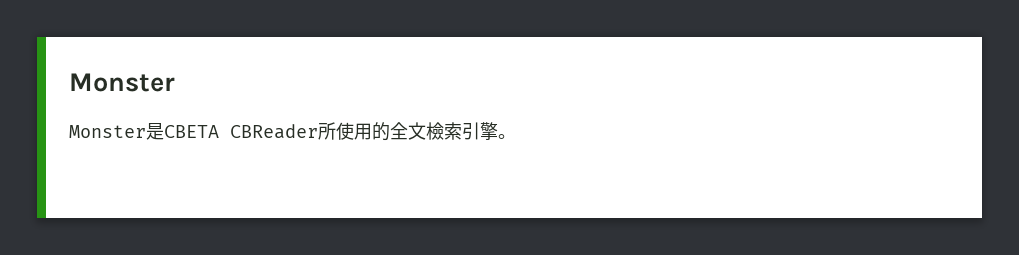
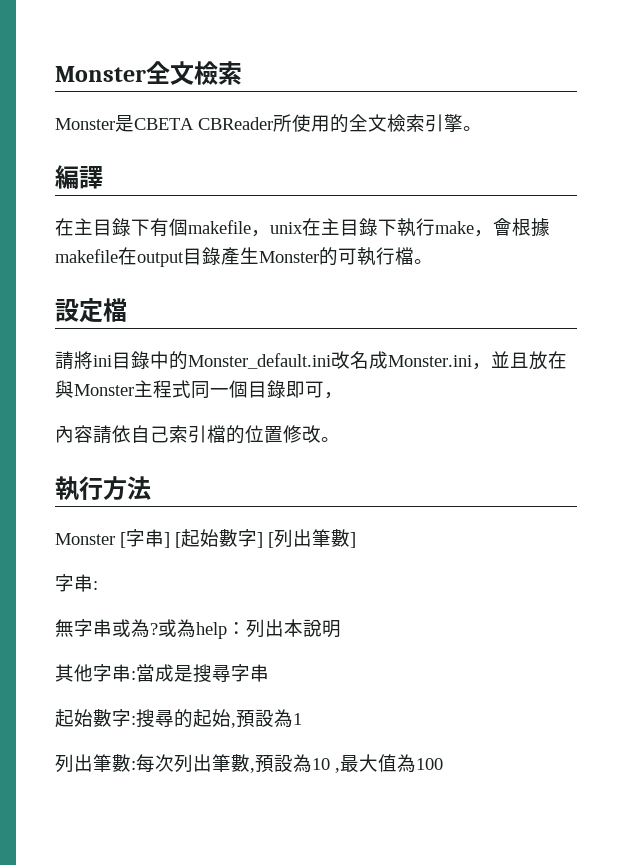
[69,73,175,92] Monster -> [55,61,242,85] Monster全文檢索
(516, 136) none -> [55,165,103,189] [55,218,550,237] [55,247,433,267] [55,298,127,323] [55,351,567,370] [55,380,343,399] [55,425,340,444] [55,476,151,501] [55,529,356,548] [55,574,98,592] [55,619,341,639] [55,664,269,683] [55,709,302,728] [55,754,443,773] // 編譯 // 在主目錄下有個makefile，unix在主目錄下執行make，會根據makefile在output目錄產生Monster的可執行檔。 // 設定檔 // 請將ini目錄中的Monster_default.ini改名成Monster.ini，並且放在與Monster主程式同一個目錄即可， // 內容請依自己索引檔的位置修改。 // 執行方法 // Monster [字串] [起始數字] [列出筆數] // 字串: // 無字串或為?或為help：列出本說明 // 其他字串:當成是搜尋字串 // 起始數字:搜尋的起始,預設為1 // 列出筆數:每次列出筆數,預設為10 ,最大值為100

